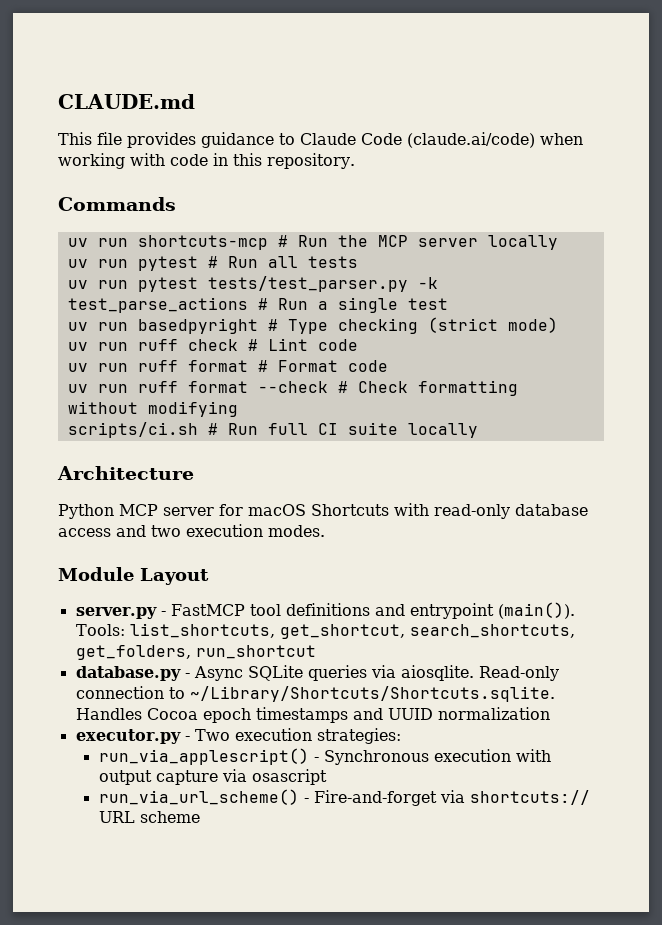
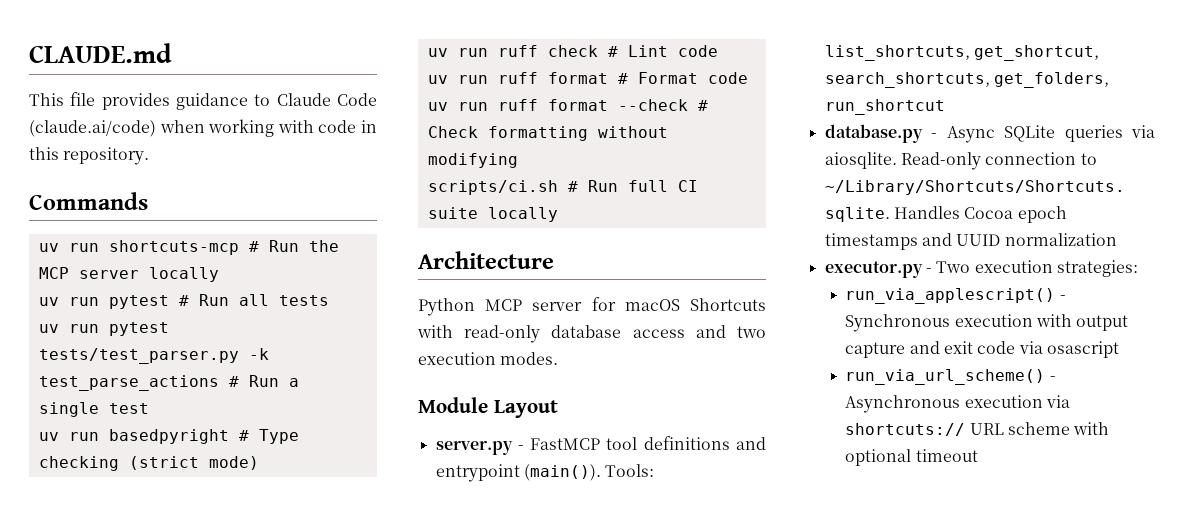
(218, 777) none -> [909,341,1016,354] and exit code
[313,790,437,806] Fire-and-forget -> [845,395,1043,413] Asynchronous execution
(200, 817) none -> [1073,422,1110,435] [845,449,978,466] with optional timeout

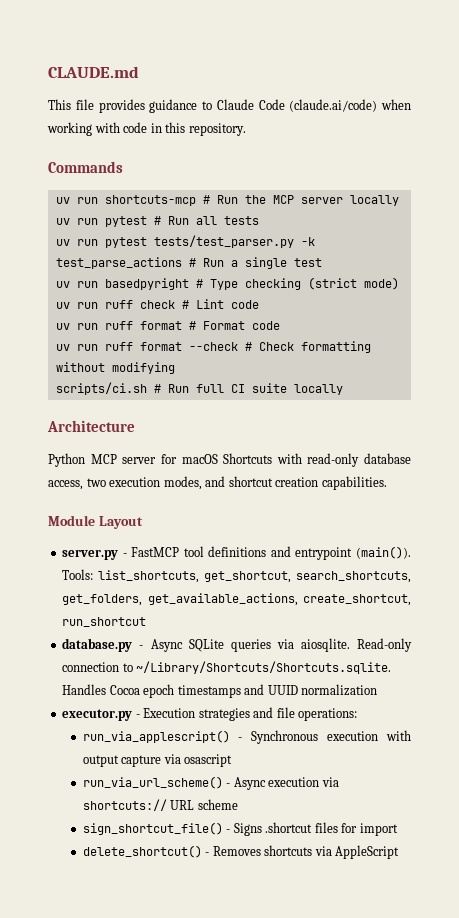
[632,325,766,338] [418,352,559,365] access and two execution modes. -> [48,476,387,490] access, two execution modes, and shortcut creation capabilities.
(1109, 80) none -> [147,593,411,606] get_available_actions, create_shortcut,
[936,260,1138,277] Two execution strategies: -> [143,707,358,721] Execution strategies and file operations:
[909,341,1016,354] and exit code -> (162, 761) none
[845,395,961,413] Asynchronous -> [233,777,266,790] Async
[1073,422,1110,435] [845,449,978,466] with optional timeout -> [82,822,398,836] [82,845,400,859] // sign_shortcut_file() - Signs .shortcut files for import // delete_shortcut() - Removes shortcuts via AppleScript

